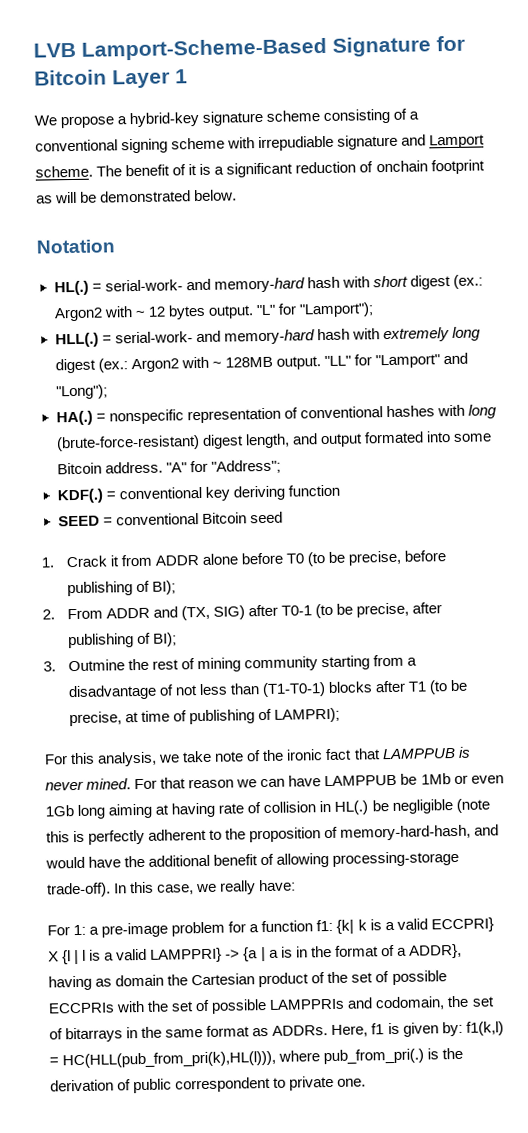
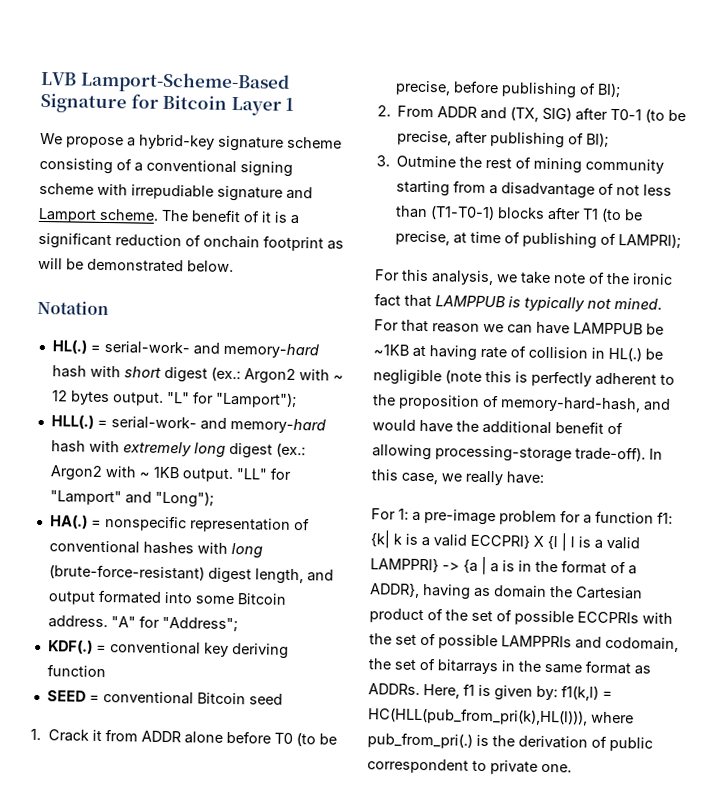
[224,356,273,368] 128MB -> [152,466,180,479] 1KB
[45,780,84,791] never -> [524,296,611,312] typically not
[420,773,504,785] [45,803,153,819] 1Mb or even 1Gb long aiming -> [373,344,409,356] ~1KB

